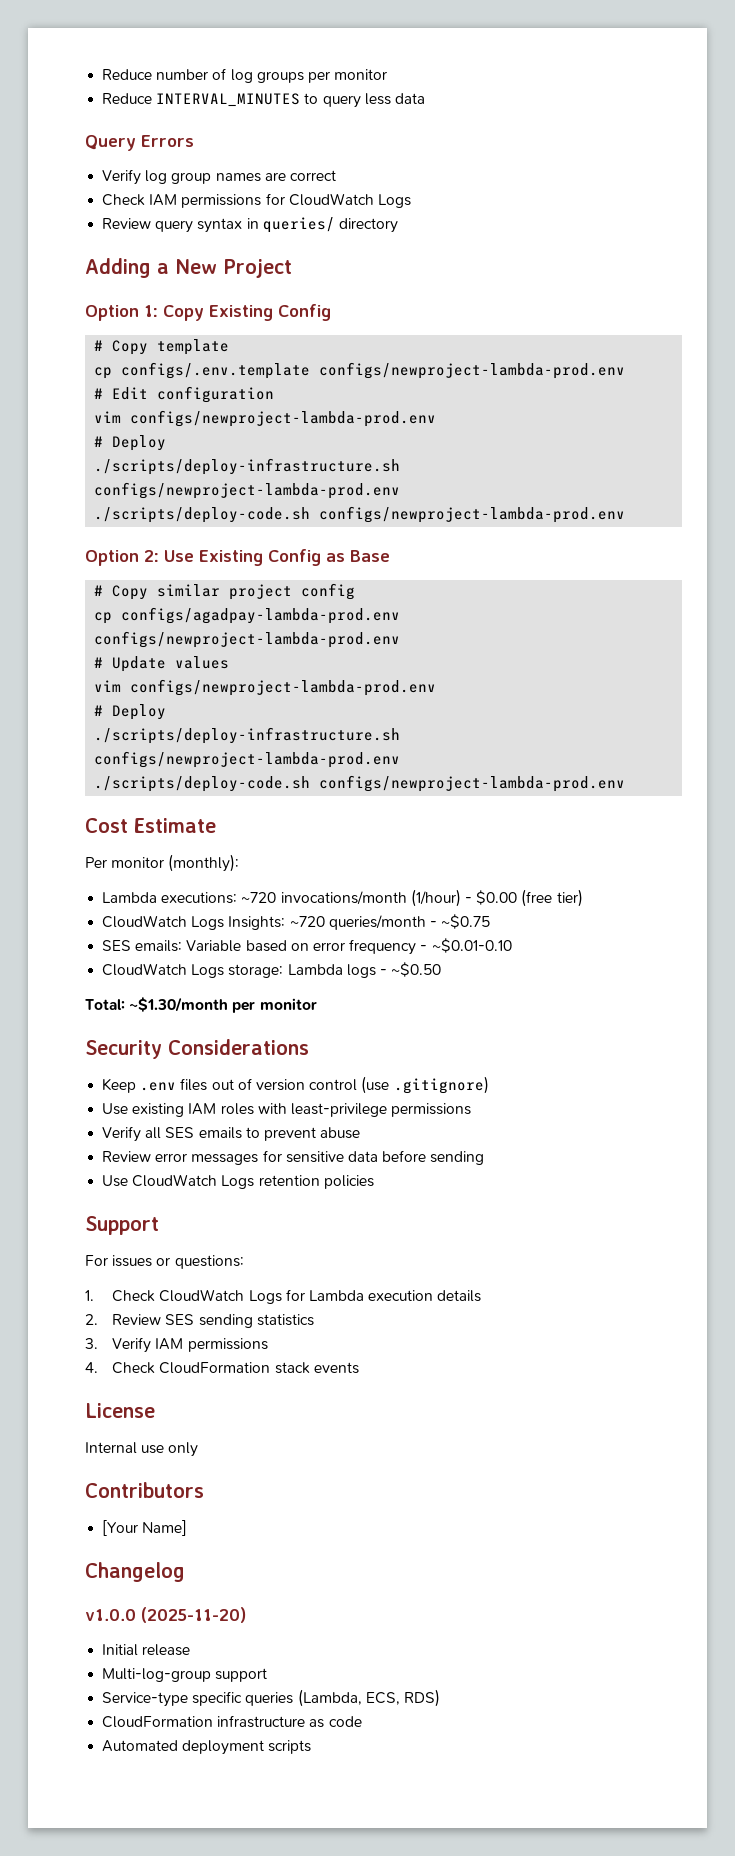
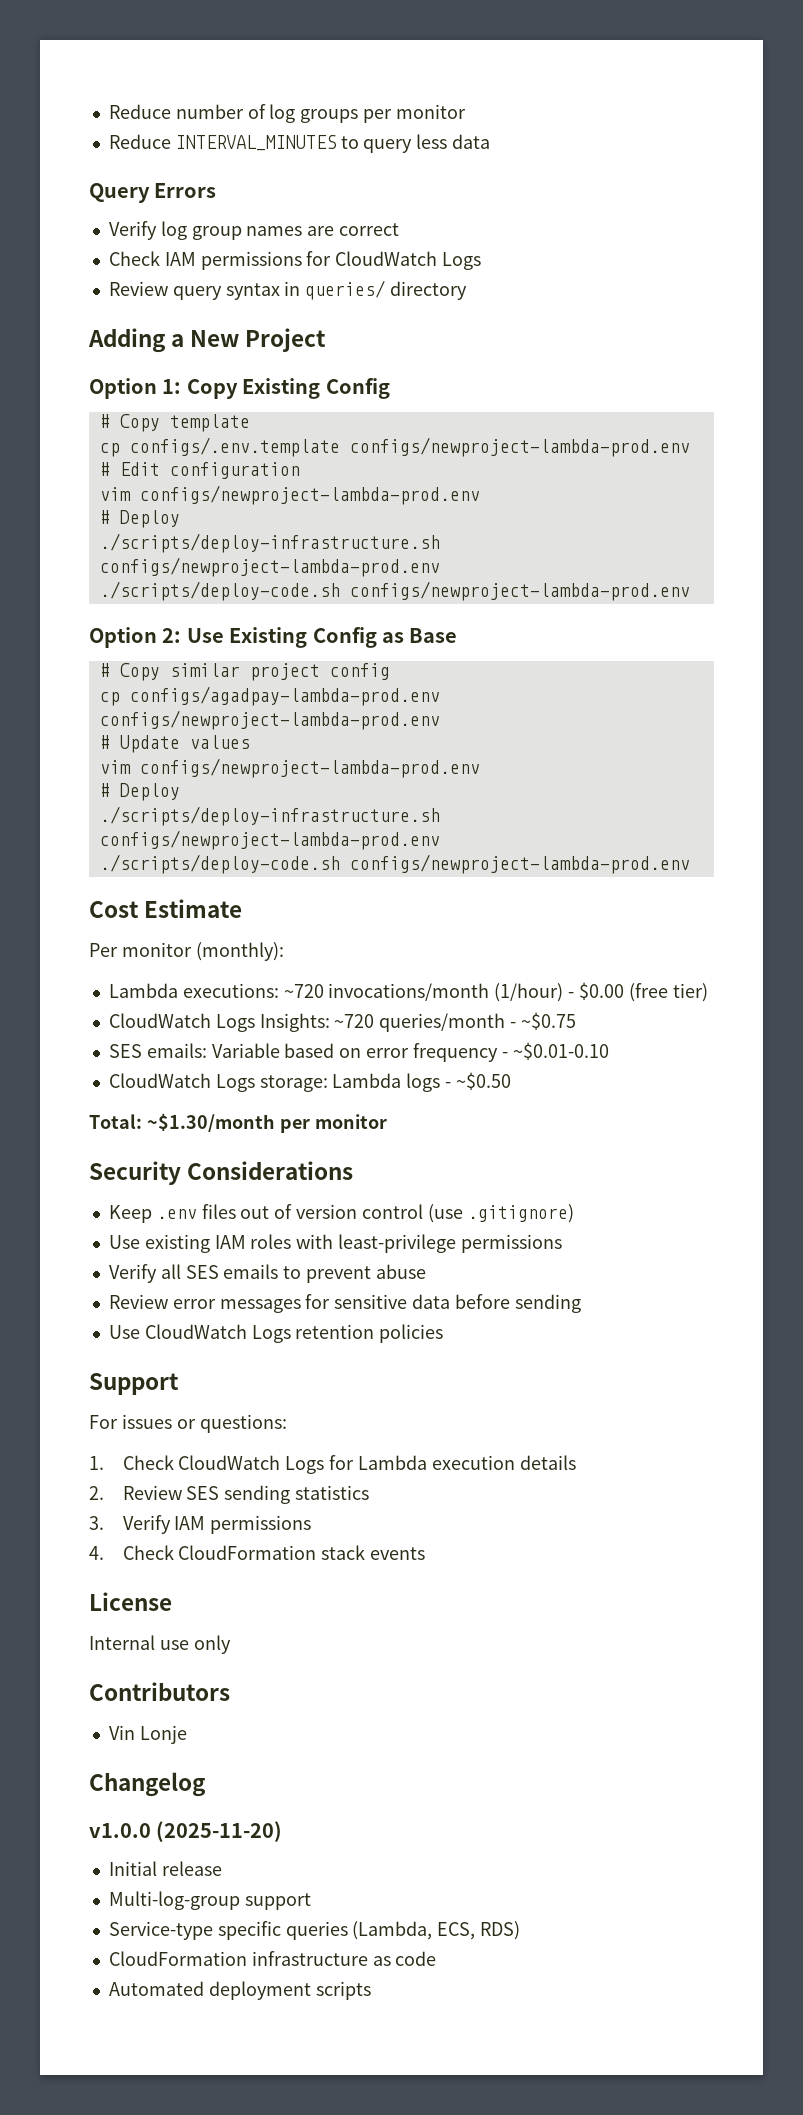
[102,1520,188,1536] [Your Name] -> [108,1725,187,1744] Vin Lonje

